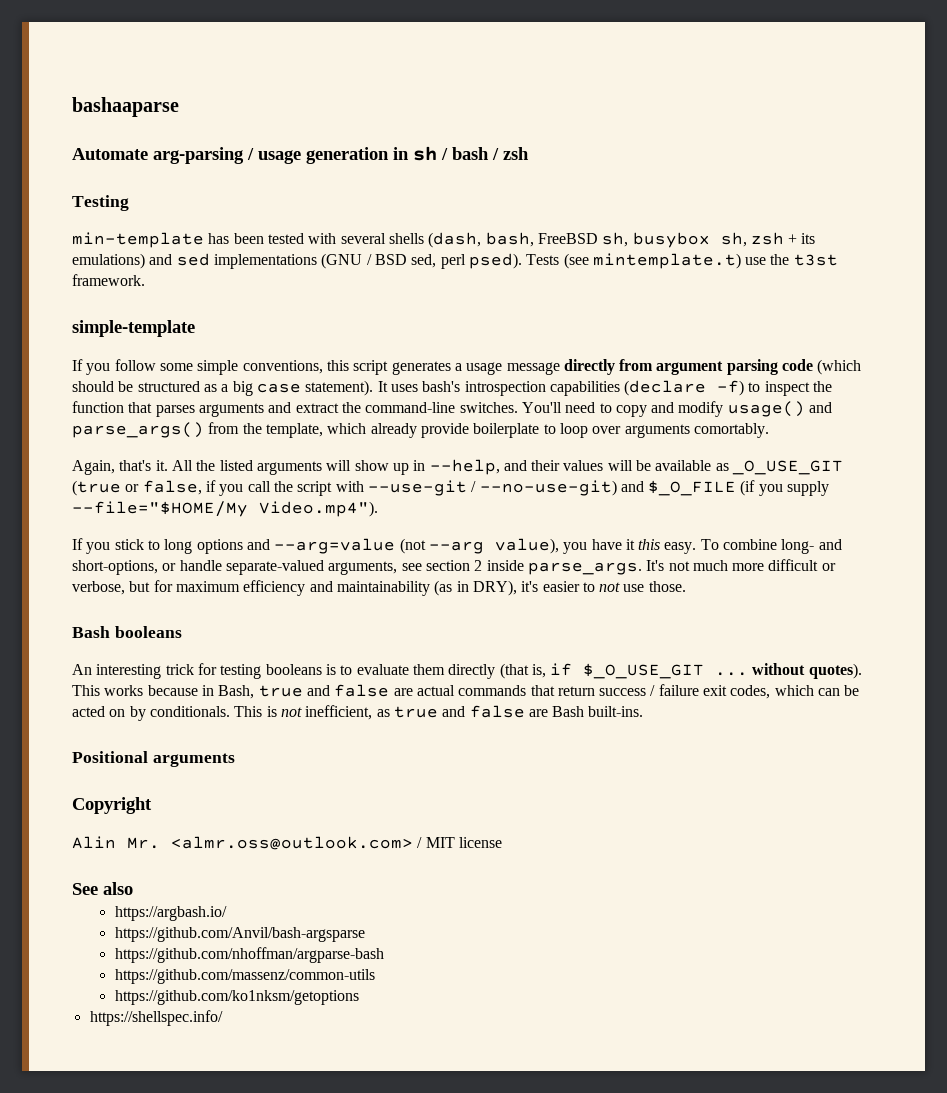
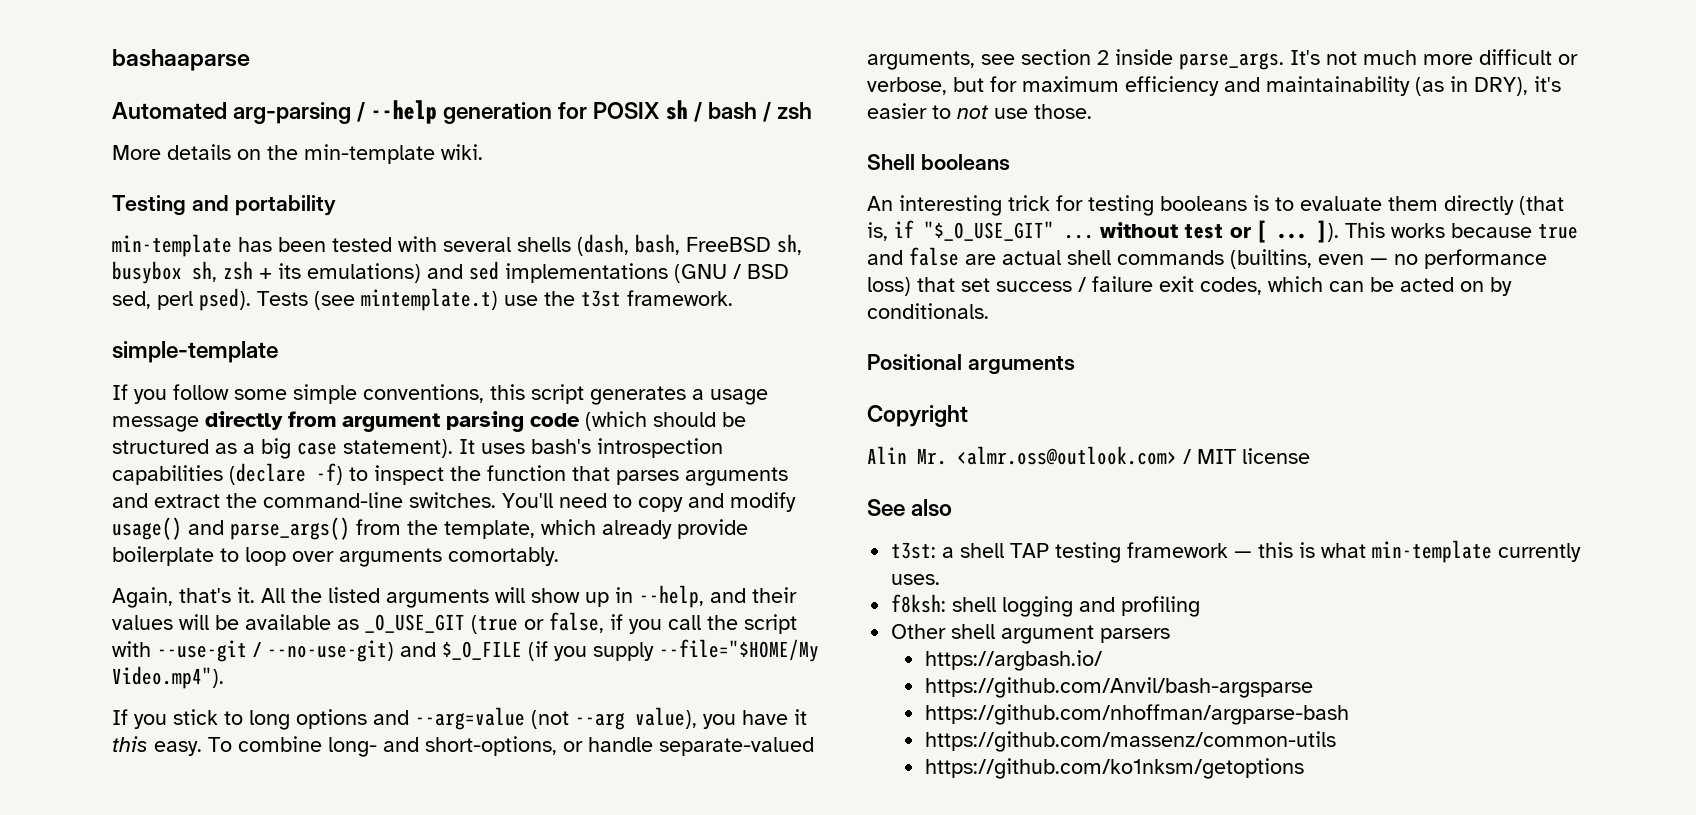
[72,148,148,160] Automate -> [112,102,227,119] Automated
[258,147,409,164] usage generation in -> [371,100,661,124] --help generation for POSIX
(529, 153) none -> [112,144,483,164] // More details on the min-template wiki.
(129, 203) none -> [191,195,336,216] and portability
[72,626,110,638] Bash -> [867,154,915,170] Shell
[583,663,705,679] $_O_USE_GIT -> [924,221,1054,241] "$_O_USE_GIT"
[808,663,862,679] quotes). -> [1184,220,1339,243] test or [ ... ]).
[201,685,255,699] in Bash, -> (1532, 230) none
[458,685,595,696] commands that return -> [1067,249,1547,269] [867,277,990,296] shell commands (builtins, even — no performance loss) that set
[234,705,644,720] This is not inefficient, as true and false are Bash built-ins. -> (989, 311) none
(133, 888) none -> [891,540,1582,563] [891,574,941,585] [891,594,1201,617] [891,624,1171,644] // t3st: a shell TAP testing framework — this is what min-template currently uses. // f8ksh: shell logging and profiling // Other shell argument parsers
[89,1010,223,1026] // https://shellspec.info/ -> (1304, 768) none

